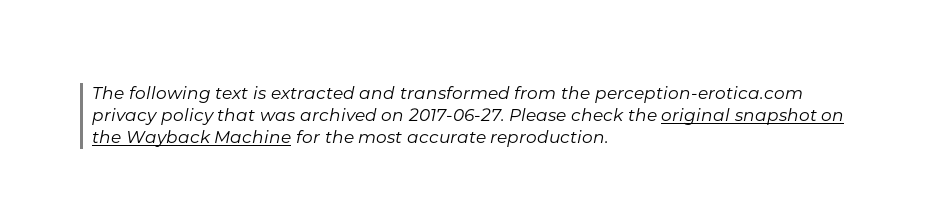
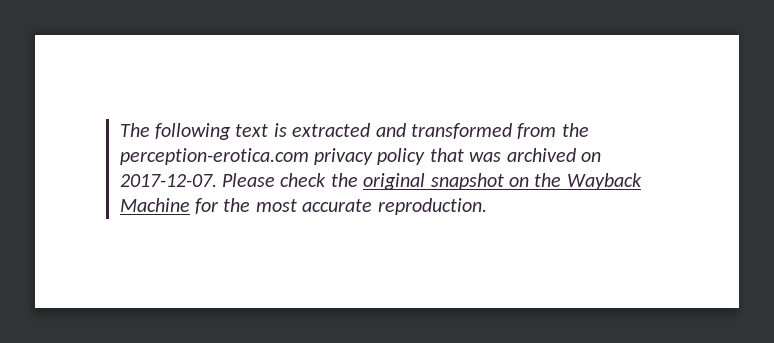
[407,108,505,121] 2017-06-27. -> [119,174,217,187] 2017-12-07.

